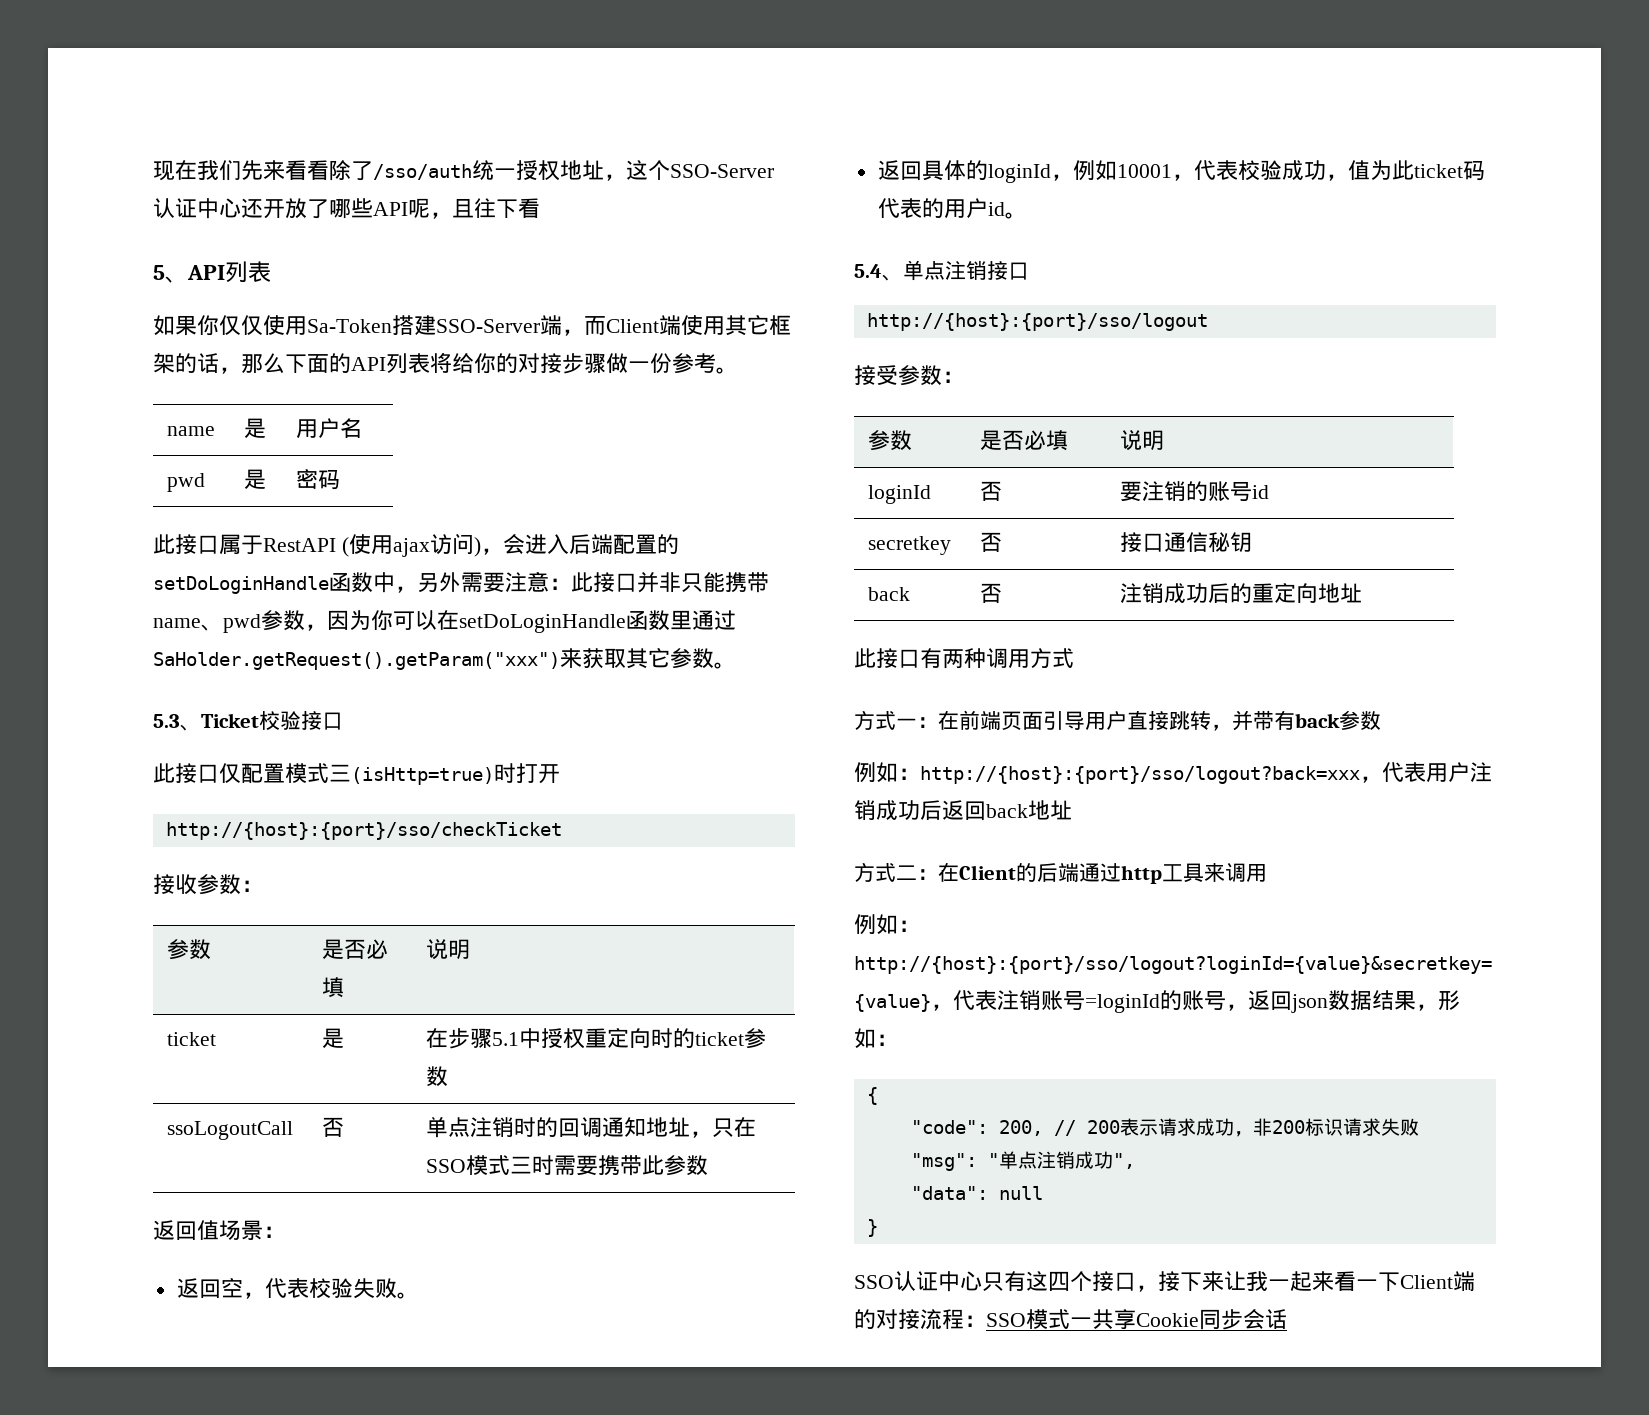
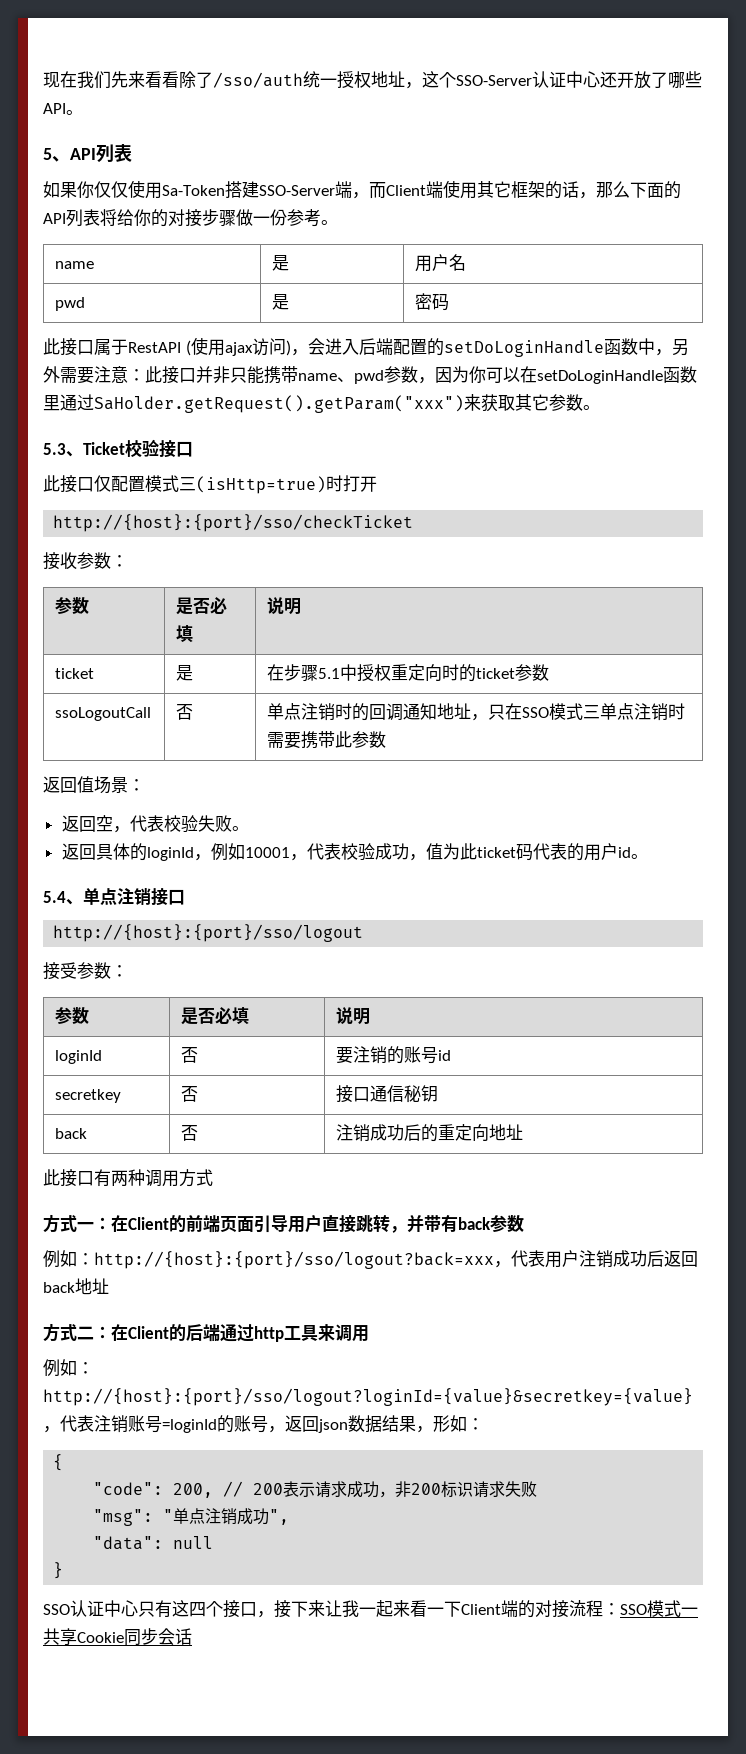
[408,198,540,219] 呢，且往下看 -> [66,110,83,115] 。
(533, 1165) none -> [600,703,669,721] 单点注销
(959, 720) none -> [128,1215,186,1232] Client的

